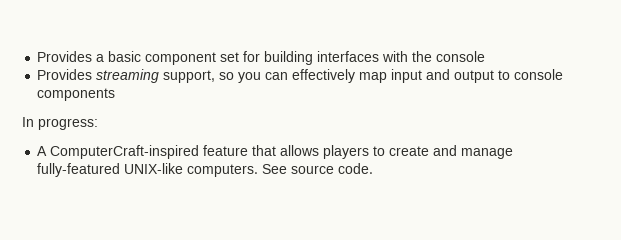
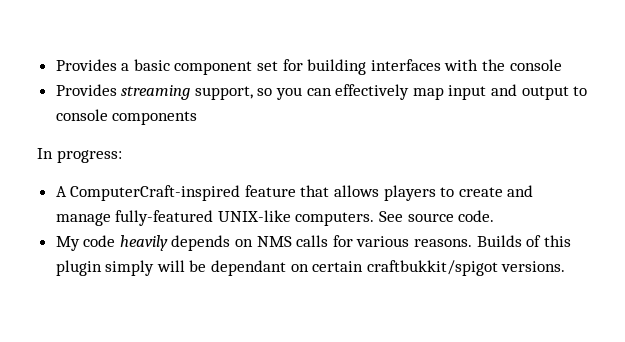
(374, 168) none -> [55,235,571,251] [55,260,566,276] // My code heavily depends on NMS calls for various reasons. Builds of this plugin simply will be dependant on certain craftbukkit/spigot versions.

